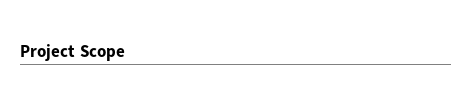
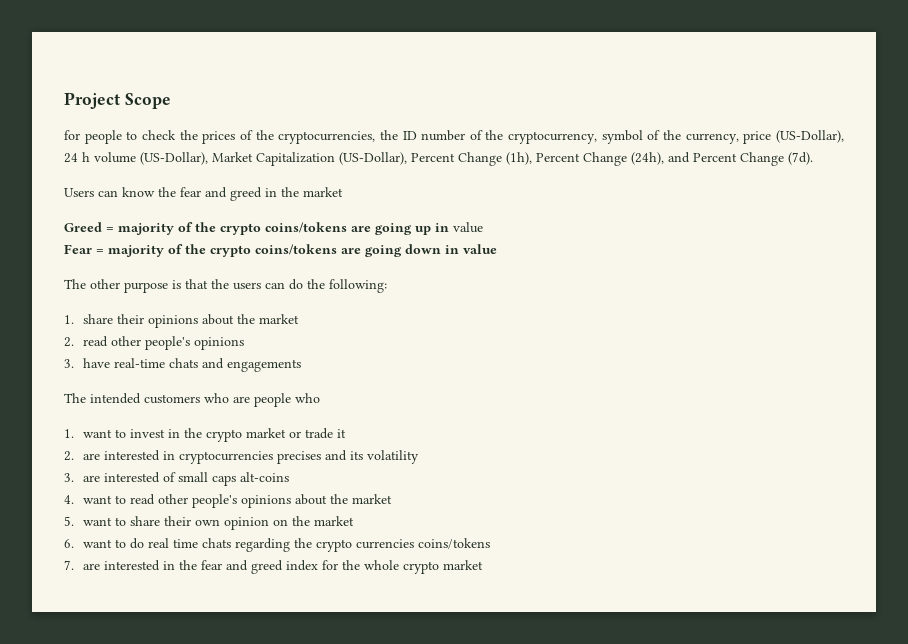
(125, 53) none -> [64,130,844,144] [64,152,813,166] [64,187,343,201] [64,222,483,235] [64,244,497,257] [64,279,387,293] [64,314,300,328] [64,336,245,350] [64,358,302,372] [64,393,320,407] [64,428,347,442] [64,450,420,464] [64,472,290,486] [64,494,393,508] [64,516,355,530] [64,538,491,552] [64,560,484,574] // for people to check the prices of the cryptocurrencies, the ID number of the cryptocurrency, symbol of the currency, price (US-Dollar), 24 h volume (US-Dollar), Market Capitalization (US-Dollar), Percent Change (1h), Percent Change (24h), and Percent Change (7d). // Users can know the fear and greed in the market // Greed = majority of the crypto coins/tokens are going up in value // Fear = majority of the crypto coins/tokens are going down in value // The other purpose is that the users can do the following: // 1. share their opinions about the market // 2. read other people's opinions // 3. have real-time chats and engagements // The intended customers who are people who // 1. want to invest in the crypto market or trade it // 2. are interested in cryptocurrencies precises and its volatility // 3. are interested of small caps alt-coins // 4. want to read other people's opinions about the market // 5. want to share their own opinion on the market // 6. want to do real time chats regarding the crypto currencies coins/tokens // 7. are interested in the fear and greed index for the whole crypto market

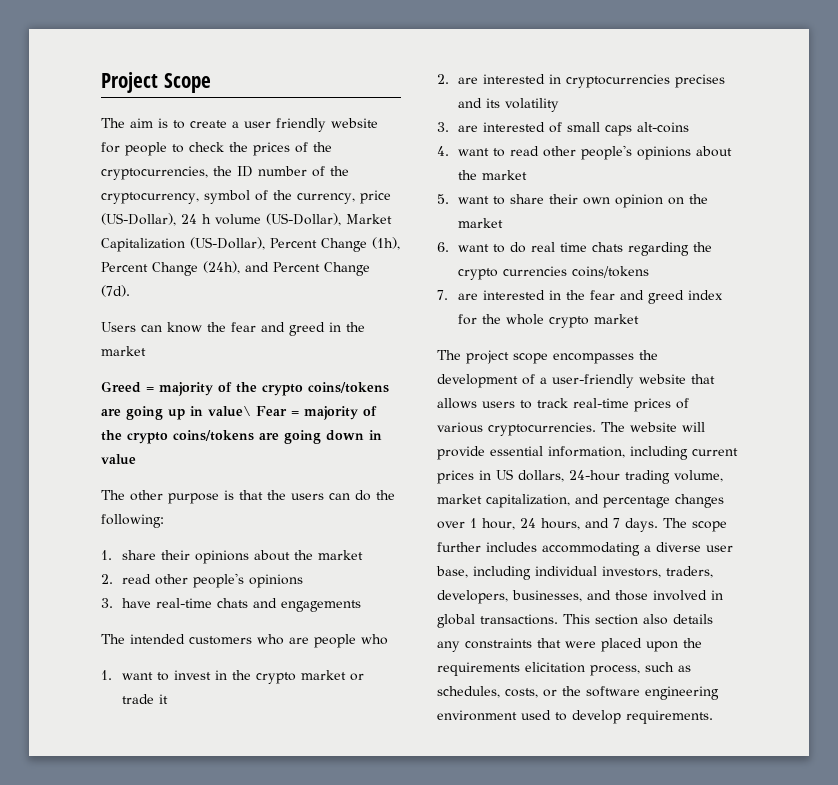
(171, 101) none -> [101,118,378,132] The aim is to create a user friendly website
[453,222,483,233] value // -> [208,406,251,417] value\
(484, 565) none -> [437,350,658,364] [437,374,715,388] [437,398,689,412] [437,422,705,436] [437,446,738,460] [437,469,723,484] [437,494,724,508] [437,518,727,532] [437,542,733,556] [436,566,713,580] [437,590,723,604] [437,614,713,628] [437,638,702,652] [437,662,691,676] [437,686,719,700] [437,710,713,724] // The project scope encompasses the development of a user-friendly website that allows users to track real-time prices of various cryptocurrencies. The website will provide essential information, including current prices in US dollars, 24-hour trading volume, market capitalization, and percentage changes over 1 hour, 24 hours, and 7 days. The scope further includes accommodating a diverse user base, including individual investors, traders, developers, businesses, and those involved in global transactions. This section also details any constraints that were placed upon the requirements elicitation process, such as schedules, costs, or the software engineering environment used to develop requirements.

